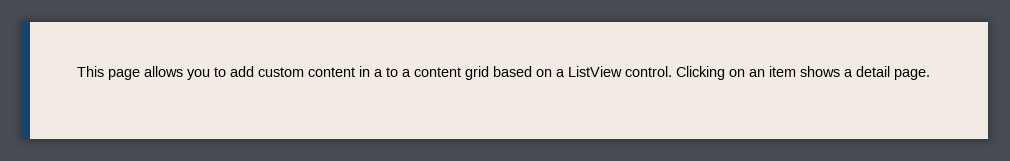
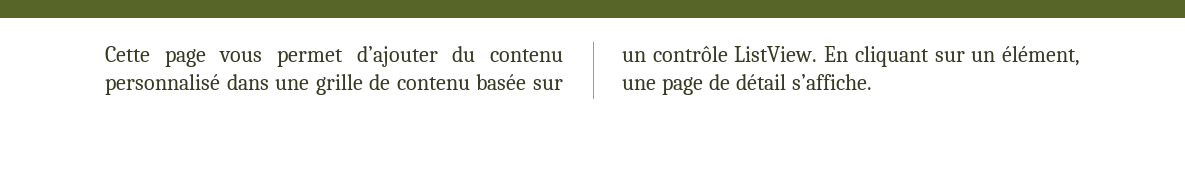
[77,66,930,80] This page allows you to add custom content in a to a content grid based on a ListView control. Clicking on an item shows a detail page. -> [105,46,563,67] [105,74,563,95] [622,46,1080,67] [622,74,872,95] Cette page vous permet d’ajouter du contenu personnalisé dans une grille de contenu basée sur un contrôle ListView. En cliquant sur un élément, une page de détail s’affiche.

